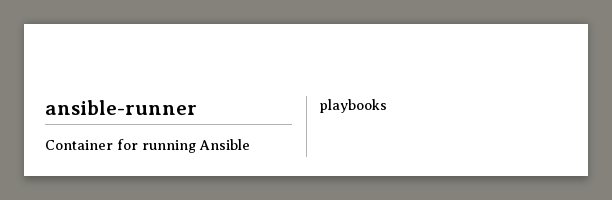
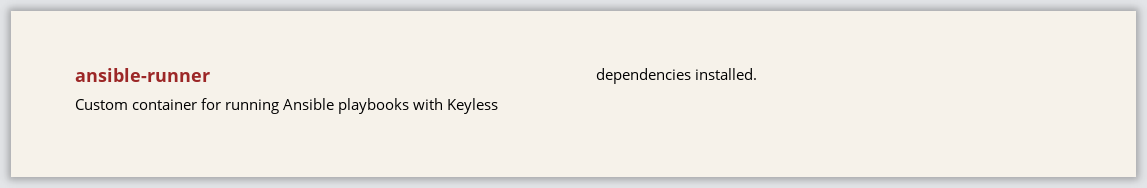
[45,140,113,150] Container -> [75,99,198,110] Custom container
(387, 106) none -> [413,98,499,114] [596,68,758,84] with Keyless dependencies installed.

